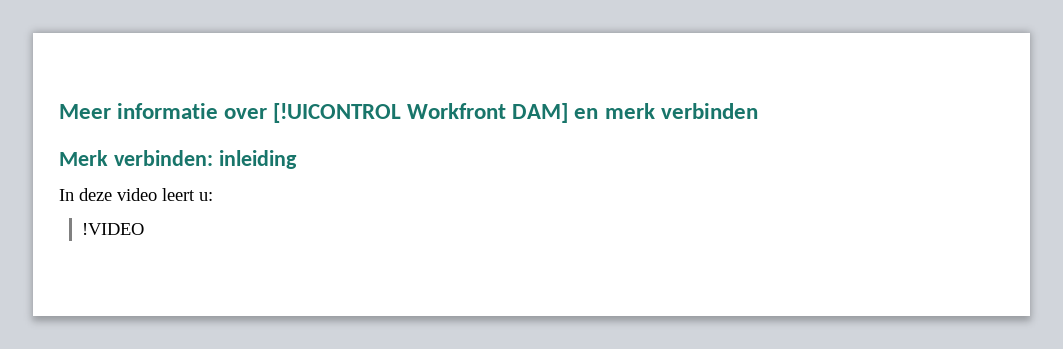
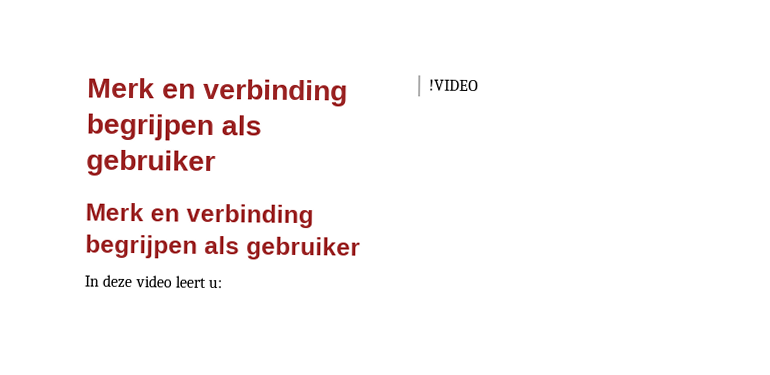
[59,103,758,123] [59,150,297,169] Meer informatie over [!UICONTROL Workfront DAM] en merk verbinden // Merk verbinden: inleiding -> [87,77,348,107] [86,113,262,141] [86,149,216,178] [85,202,314,229] [85,234,361,261] Merk en verbinding begrijpen als gebruiker // Merk en verbinding begrijpen als gebruiker

